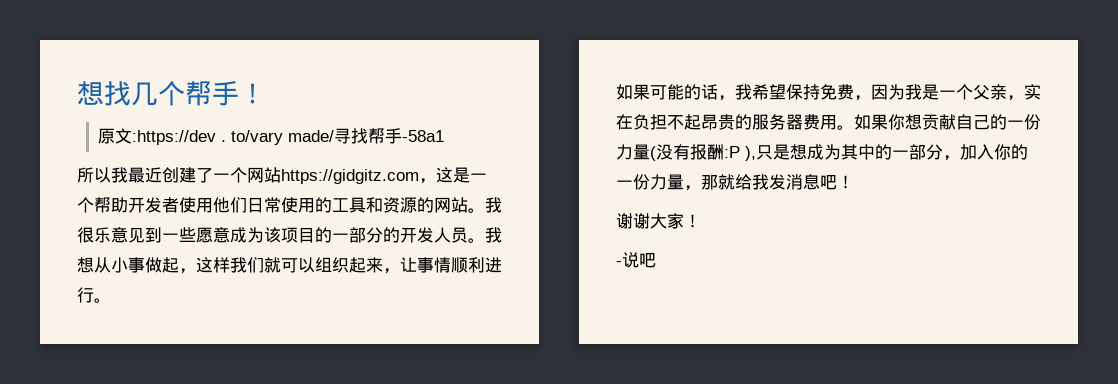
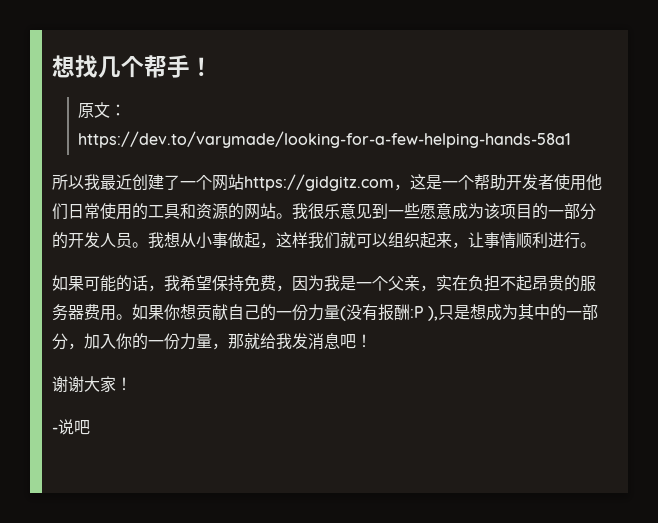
[132,128,445,145] :https://dev . to/vary made/寻找帮手-58a1 -> [110,104,127,116] [78,131,572,148] ：https://dev.to/varymade/looking-for-a-few-helping-hands-58a1

